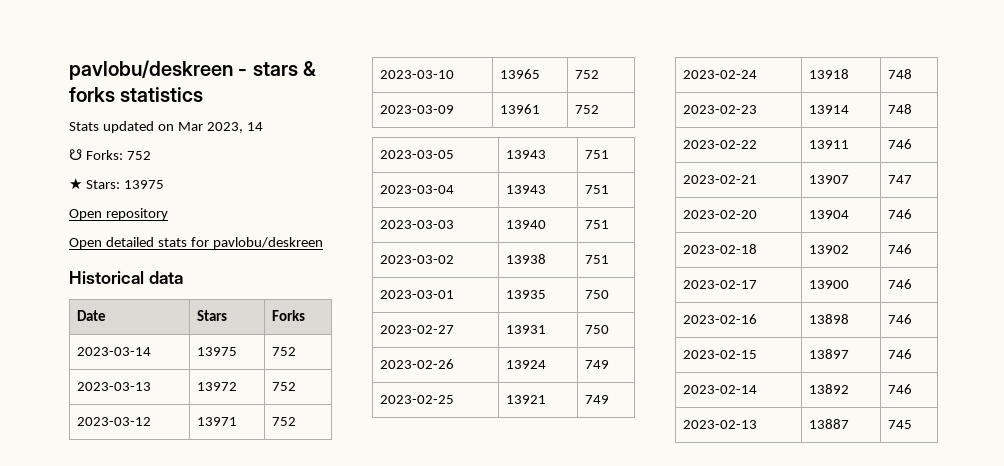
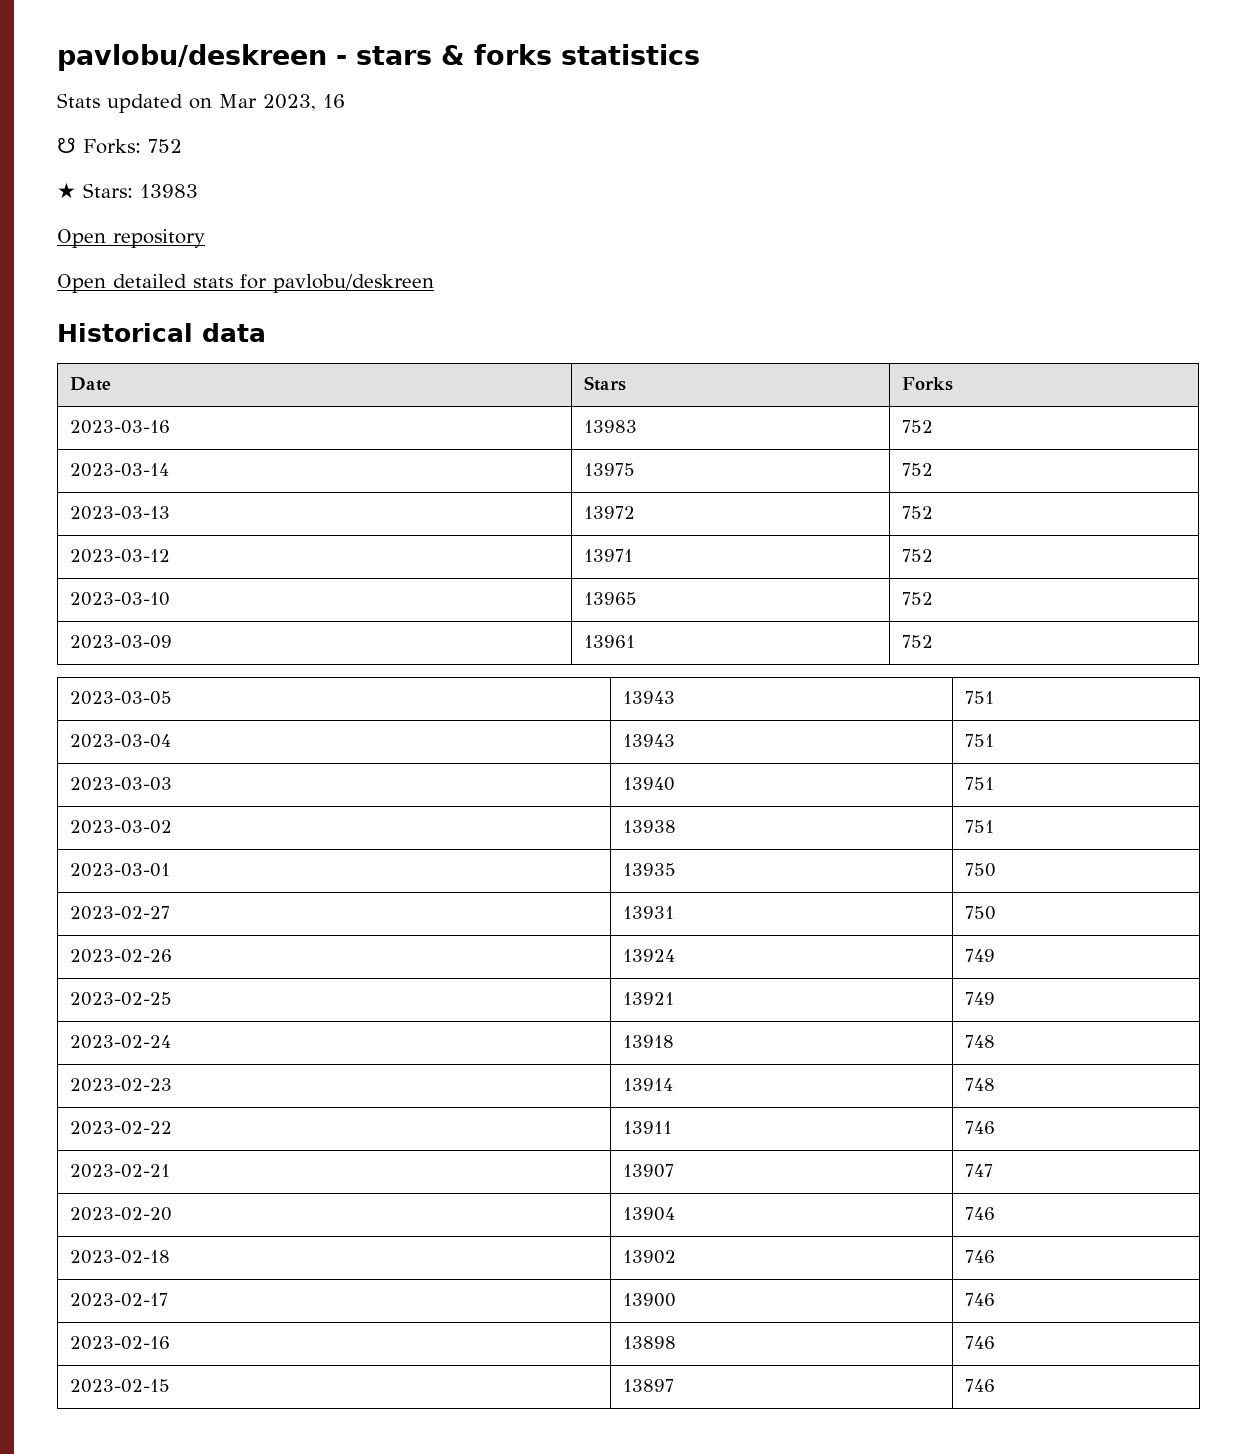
[246,122,263,131] 14 -> [323,94,345,108] 16
[123,180,164,189] 13975 -> [140,184,198,198] 13983
(305, 315) none -> [69,420,170,434] [583,420,637,433] [901,420,933,433] // 2023-03-16 | 13983 | 752
[682,385,757,394] [808,384,849,394] [887,384,912,394] [682,420,757,429] [808,419,849,429] [887,420,912,429] // 2023-02-14 | 13892 | 746 // 2023-02-13 | 13887 | 745 -> (995, 1385) none

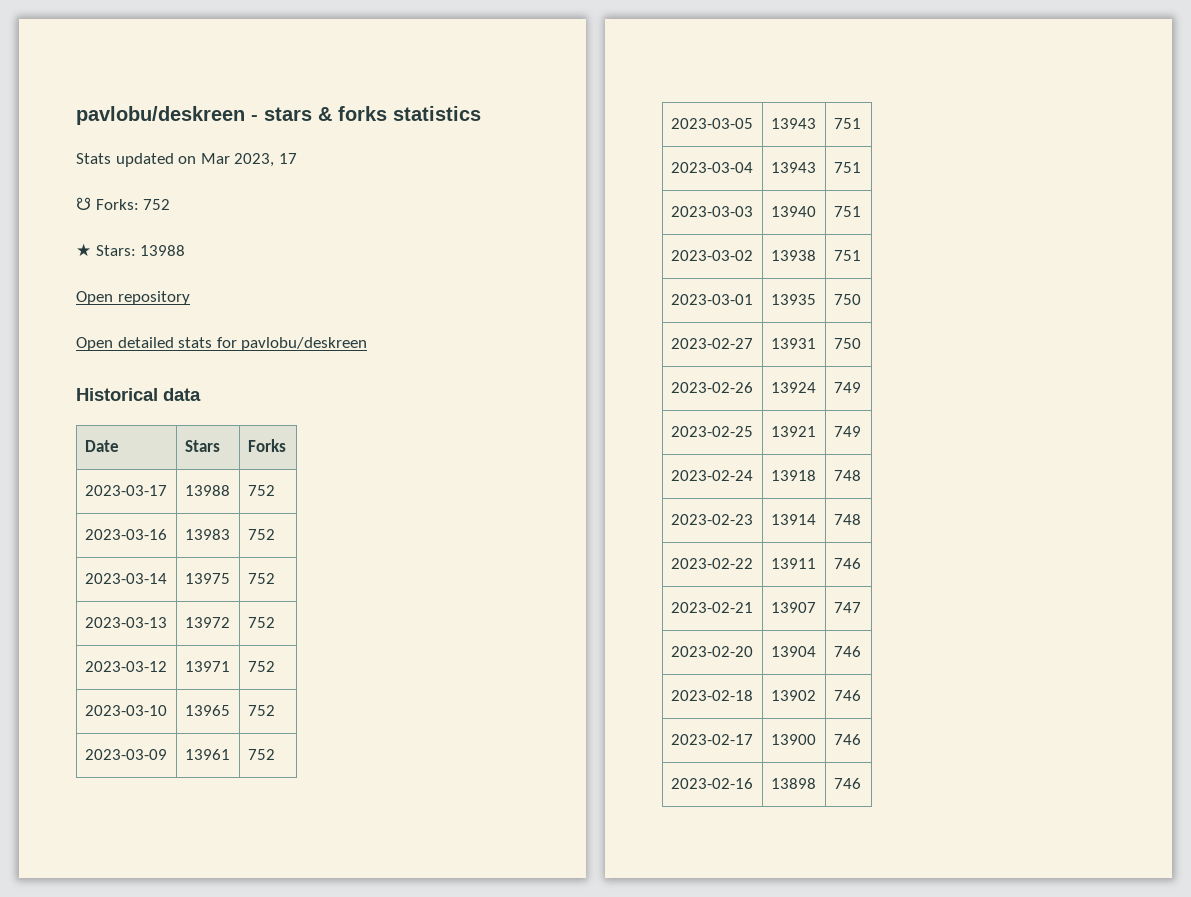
[323,94,345,108] 16 -> [278,153,297,164] 17
[140,184,198,198] 13983 -> [140,245,186,256] 13988
(953, 384) none -> [84,485,167,496] [184,485,230,496] [247,485,275,496] // 2023-03-17 | 13988 | 752
[69,1379,170,1393] [622,1379,674,1392] [964,1379,995,1392] // 2023-02-15 | 13897 | 746 -> (861, 783) none

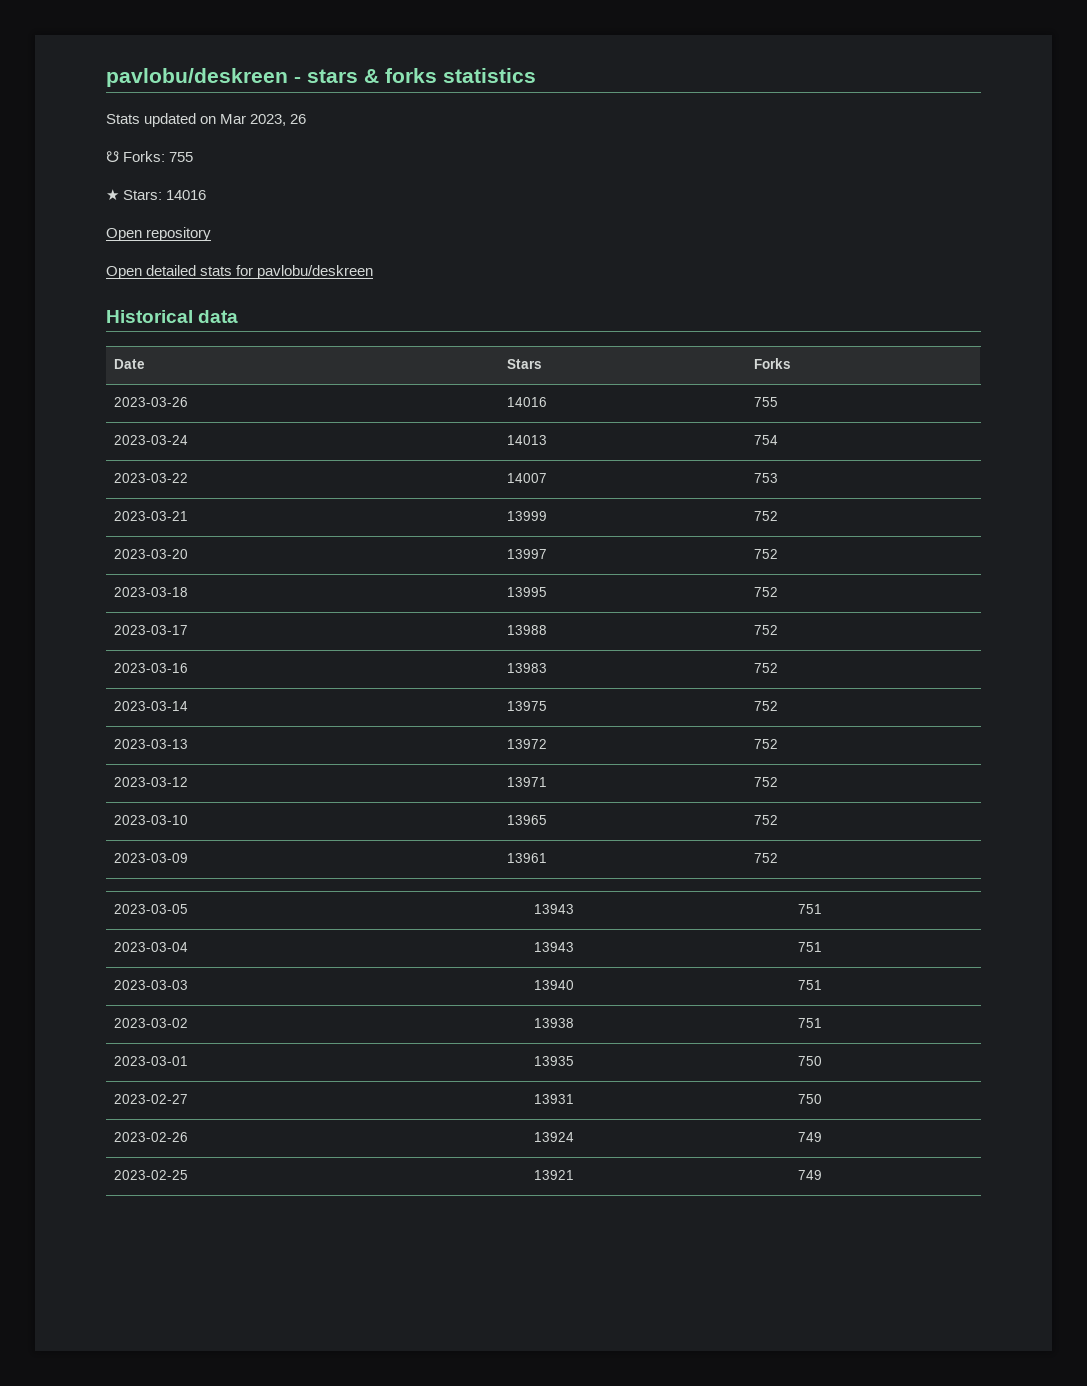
[278,153,297,164] 17 -> [290,114,307,124] 26
[143,199,171,210] 752 -> [169,152,194,162] 755
[140,245,186,256] 13988 -> [166,190,207,200] 14016
(286, 445) none -> [114,397,189,407] [507,397,548,407] [754,397,779,407] [114,435,189,445] [507,435,548,445] [754,435,779,445] [114,473,189,483] [507,473,548,483] [754,473,779,483] [114,511,189,521] [507,511,548,521] [754,511,779,521] [114,549,189,559] [507,549,548,559] [754,549,779,559] [114,587,189,597] [507,587,548,597] [754,587,779,597] // 2023-03-26 | 14016 | 755 // 2023-03-24 | 14013 | 754 // 2023-03-22 | 14007 | 753 // 2023-03-21 | 13999 | 752 // 2023-03-20 | 13997 | 752 // 2023-03-18 | 13995 | 752
[670,470,753,481] [770,470,816,481] [833,470,861,481] [670,514,753,525] [770,514,816,525] [833,514,861,525] [670,558,753,569] [770,558,816,569] [833,558,861,569] [670,602,753,613] [770,602,816,613] [833,602,861,613] [670,646,753,657] [770,646,816,657] [833,646,861,657] [670,690,753,701] [770,690,816,701] [833,690,861,701] [670,734,753,745] [770,734,816,745] [833,734,861,745] [670,778,753,789] [770,778,816,789] [833,778,861,789] // 2023-02-24 | 13918 | 748 // 2023-02-23 | 13914 | 748 // 2023-02-22 | 13911 | 746 // 2023-02-21 | 13907 | 747 // 2023-02-20 | 13904 | 746 // 2023-02-18 | 13902 | 746 // 2023-02-17 | 13900 | 746 // 2023-02-16 | 13898 | 746 -> (823, 1175) none

